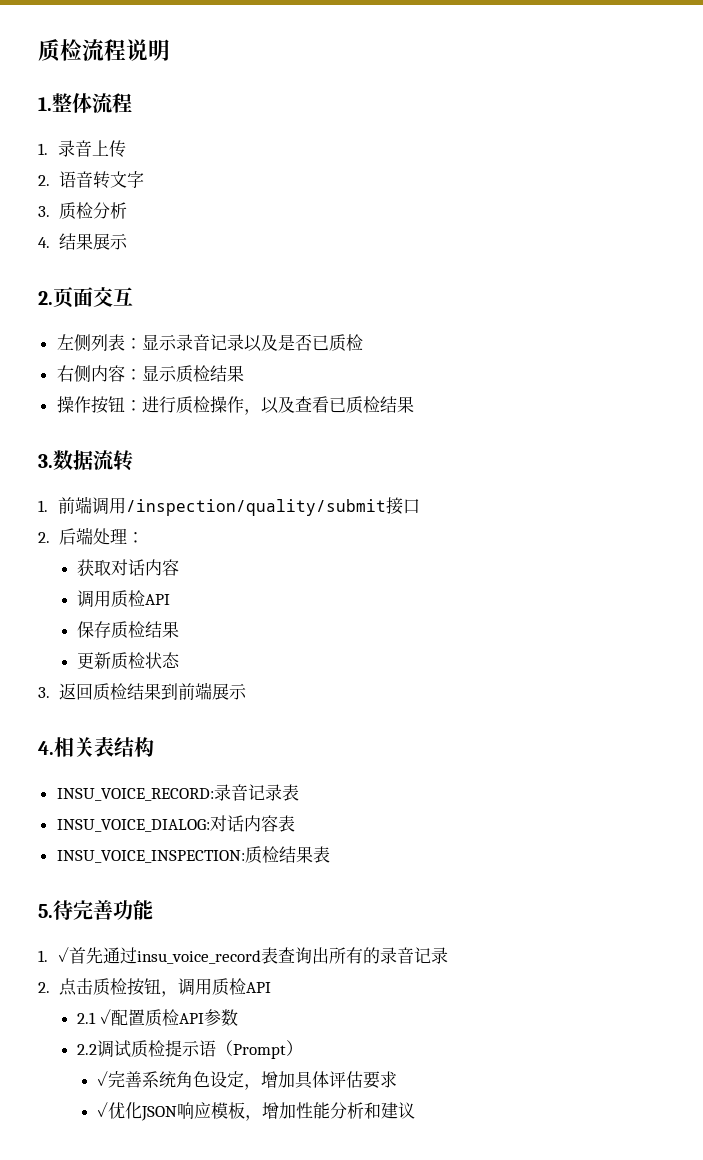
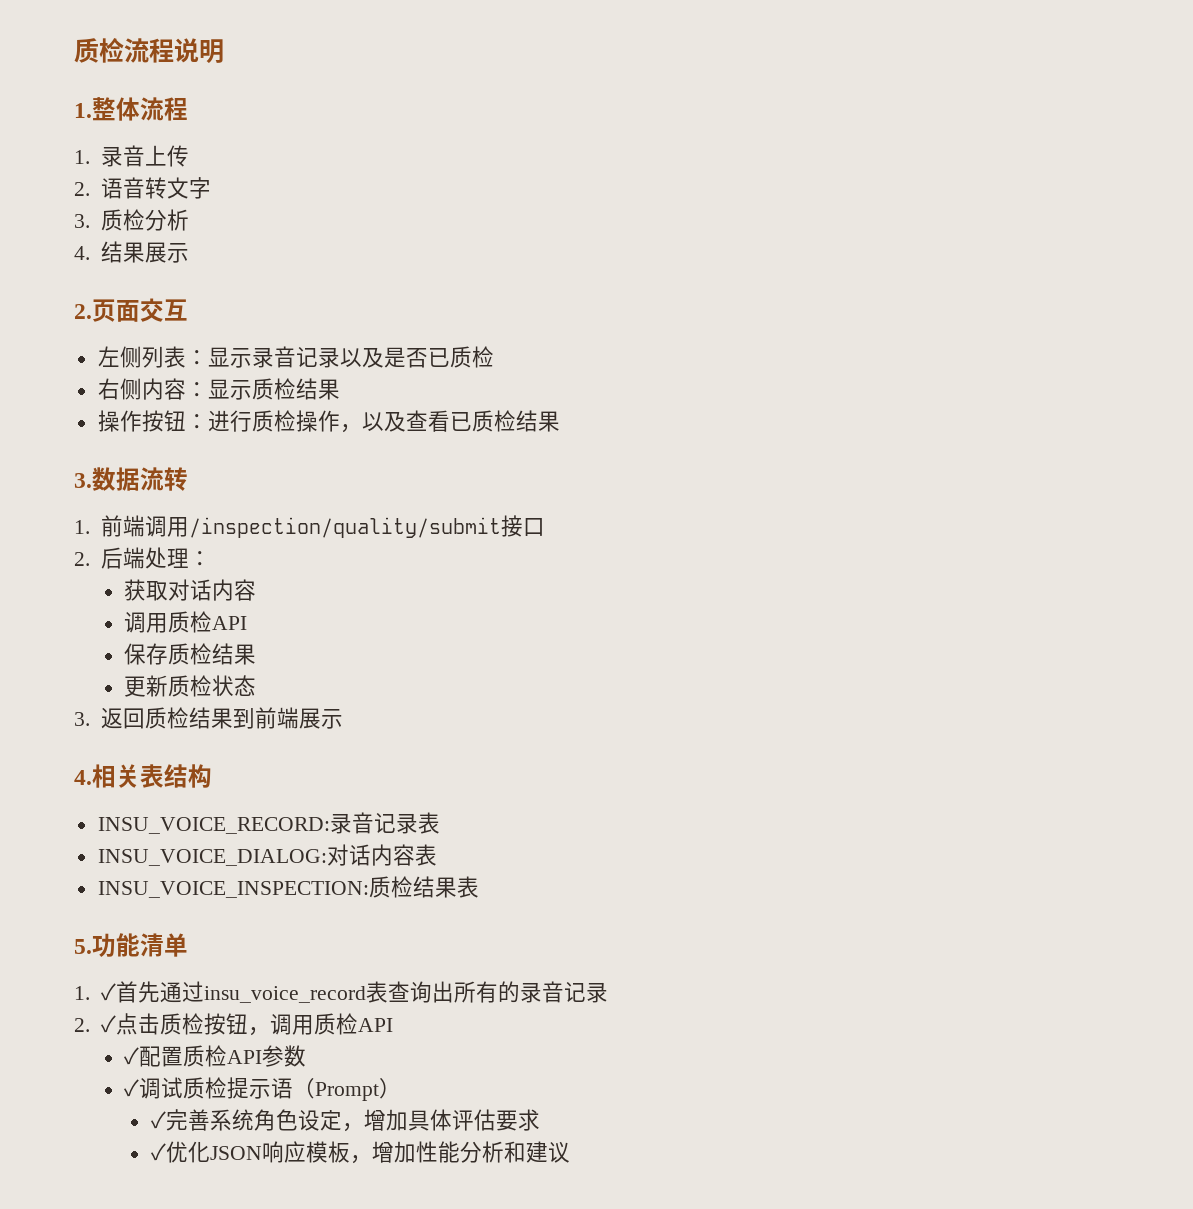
[53,900,113,920] 待完善 -> (92, 946) none
(153, 910) none -> [140,933,188,957] 清单
(50, 987) none -> [100,1015,116,1033] ✓
[77,1012,97,1024] 2.1 -> (393, 1025) none
[77,1044,98,1055] 2.2 -> [124,1079,140,1097] ✓

